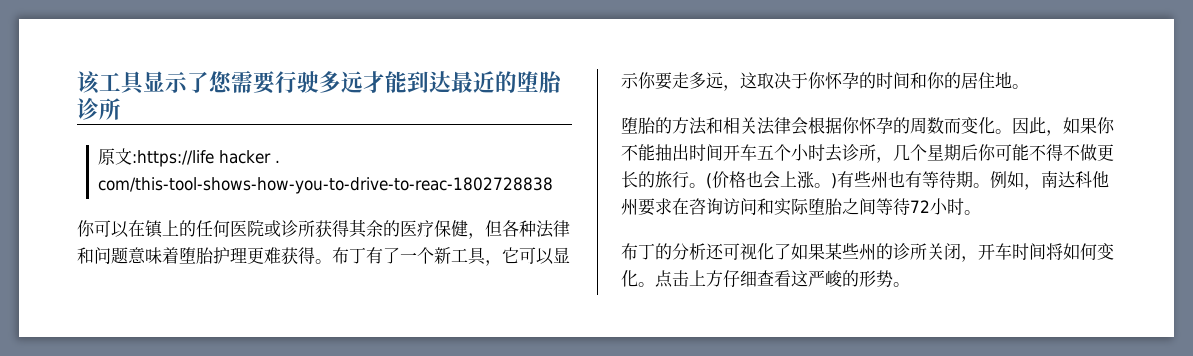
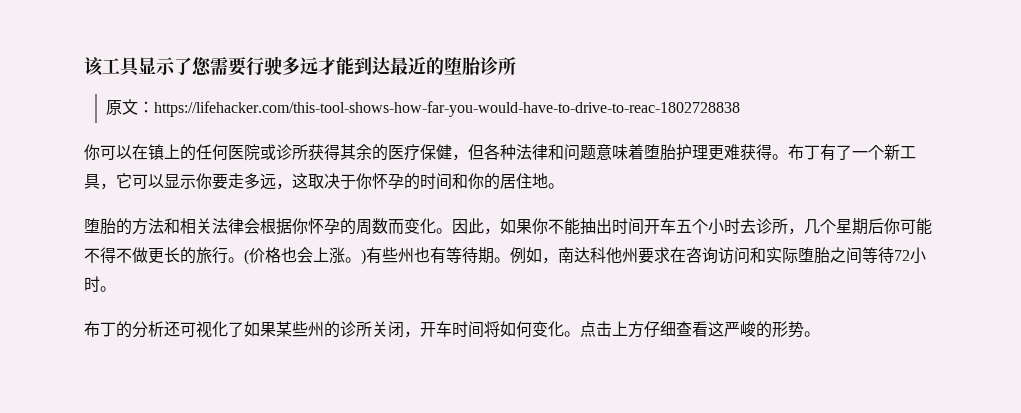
[132,150,281,167] [98,177,554,194] :https://life hacker . com/this-tool-shows-how-you-to-drive-to-reac-1802728838 -> [137,101,740,117] ：https://lifehacker.com/this-tool-shows-how-far-you-would-have-to-drive-to-reac-1802728838

